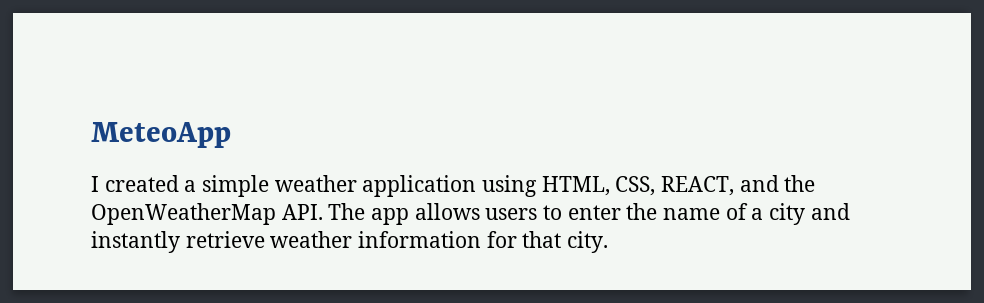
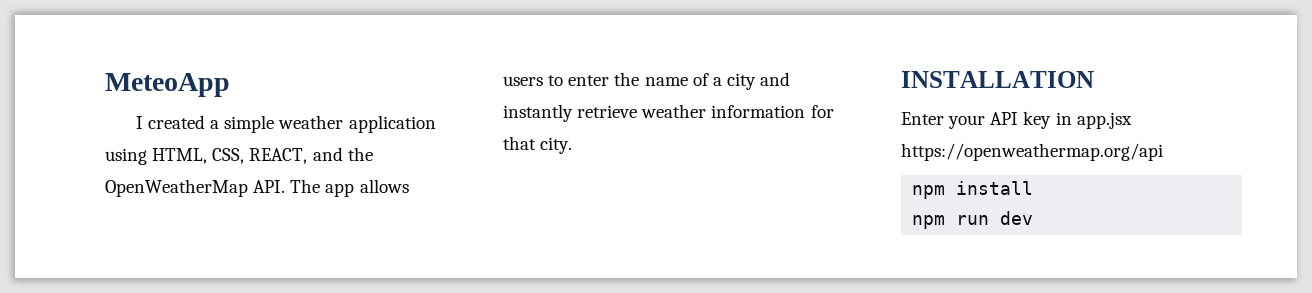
(609, 242) none -> [901,71,1094,88] [901,111,1132,129] [901,143,1163,161] [912,181,1034,199] [912,211,1034,229] // INSTALLATION // Enter your API key in app.jsx https://openweathermap.org/api // npm install // npm run dev

